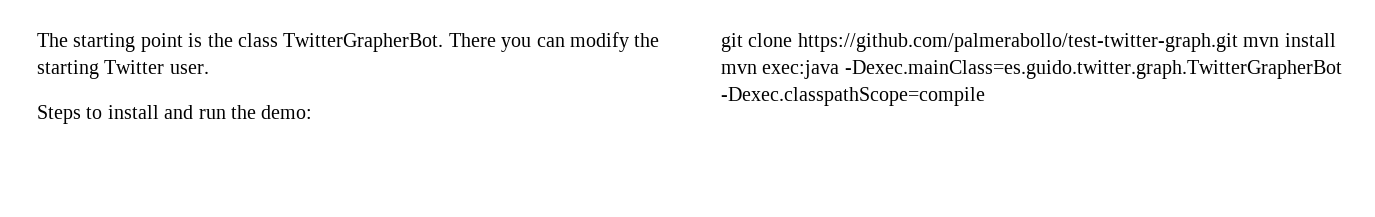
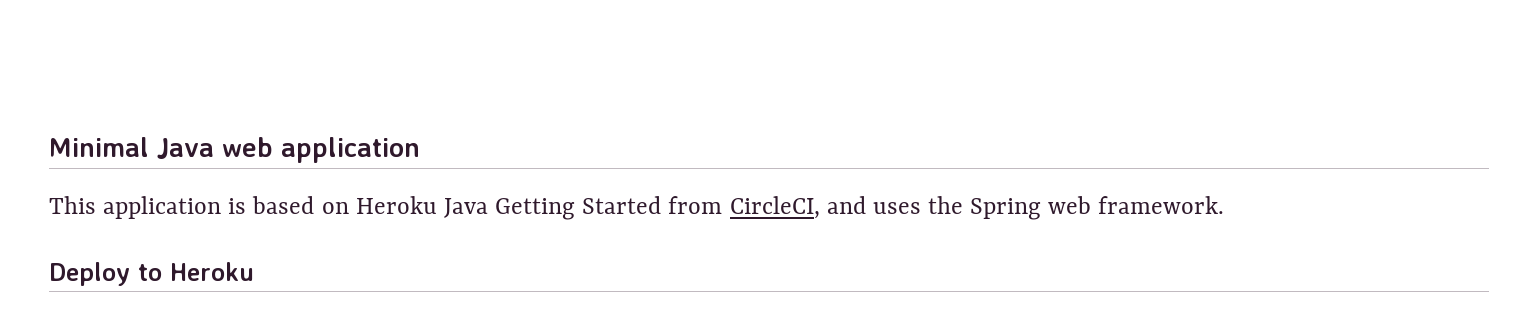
[37,32,660,52] [37,60,209,79] [37,105,313,124] [721,33,1336,52] [721,60,1342,79] [721,87,985,106] The starting point is the class TwitterGrapherBot. There you can modify the starting Twitter user. // Steps to install and run the demo: // git clone https://github.com/palmerabollo/test-twitter-graph.git mvn install mvn exec:java -Dexec.mainClass=es.guido.twitter.graph.TwitterGrapherBot -Dexec.classpathScope=compile -> [49,137,420,163] [49,196,1225,220] [49,262,254,286] Minimal Java web application // This application is based on Heroku Java Getting Started from CircleCI, and uses the Spring web framework. // Deploy to Heroku

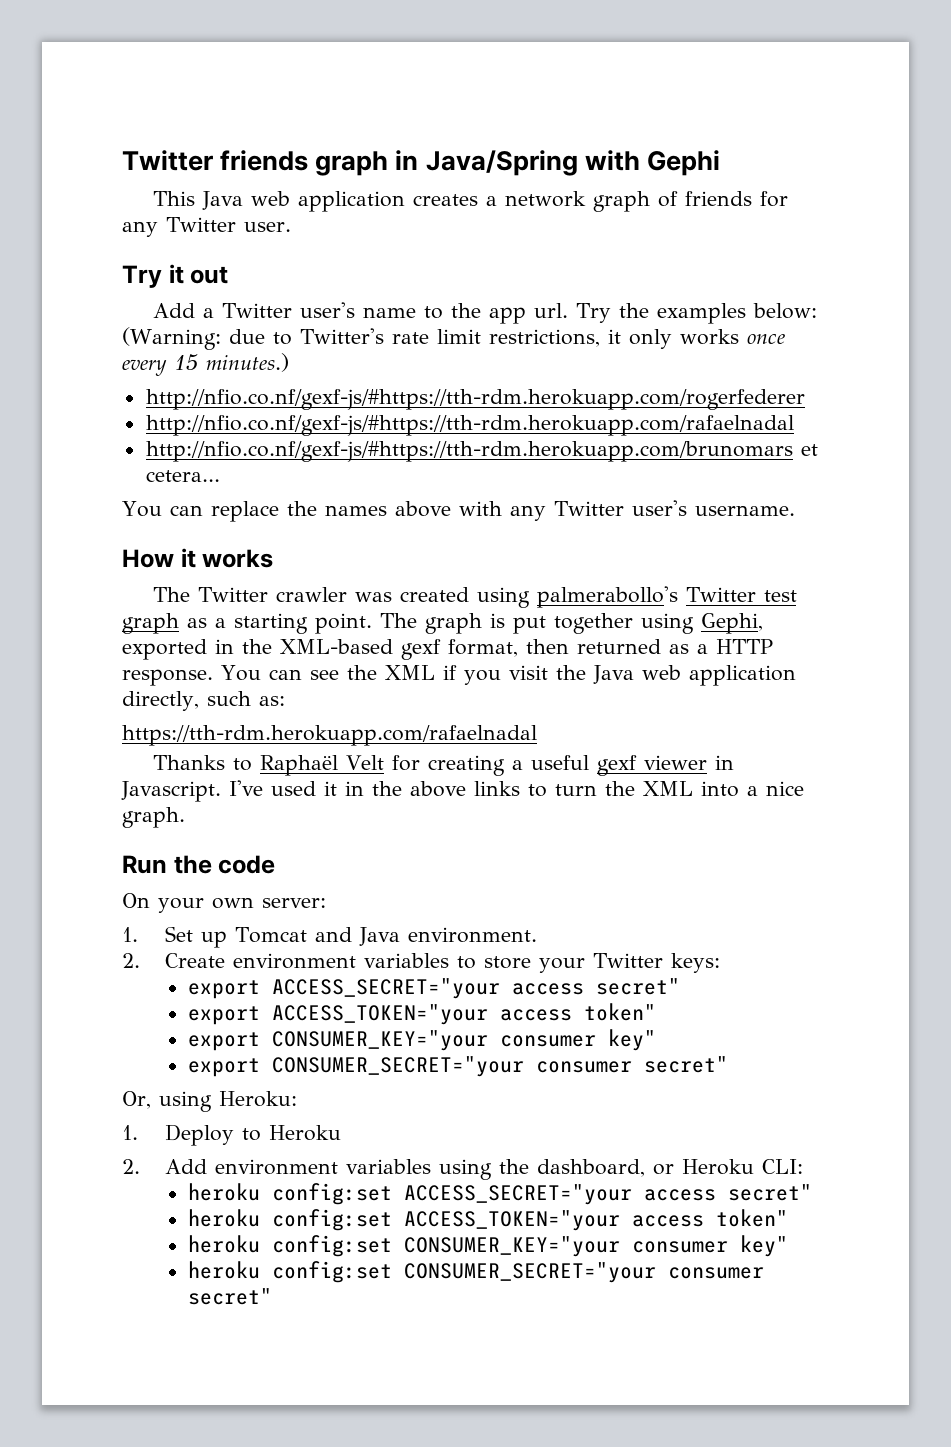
[49,137,420,163] [49,196,1225,220] [49,262,254,286] Minimal Java web application // This application is based on Heroku Java Getting Started from CircleCI, and uses the Spring web framework. // Deploy to Heroku -> [122,150,720,176] [152,191,788,212] [122,217,291,237] [122,264,229,288] [152,302,817,324] [122,327,785,350] [122,353,289,376] [145,389,805,410] [145,415,794,436] [145,441,818,462] [145,470,220,482] [122,500,795,522] [122,548,274,568] [152,586,797,608] [122,613,763,634] [122,639,773,660] [122,665,796,686] [122,691,285,711] [122,725,537,746] [152,755,734,776] [121,780,804,802] [122,807,185,828] [122,855,276,874] [122,893,326,913] [122,926,537,948] [122,953,720,973] [188,978,681,999] [188,1003,657,1025] [188,1029,657,1051] [188,1056,729,1077] [122,1091,297,1112] [122,1124,341,1146] [122,1159,803,1180] [188,1183,813,1205] [188,1209,789,1231] [188,1235,789,1257] [188,1261,765,1283] [188,1288,273,1305] Twitter friends graph in Java/Spring with Gephi // This Java web application creates a network graph of friends for any Twitter user. // Try it out // Add a Twitter user's name to the app url. Try the examples below: (Warning: due to Twitter's rate limit restrictions, it only works once every 15 minutes.) // http://nfio.co.nf/gexf-js/#https://tth-rdm.herokuapp.com/rogerfederer // http://nfio.co.nf/gexf-js/#https://tth-rdm.herokuapp.com/rafaelnadal // http://nfio.co.nf/gexf-js/#https://tth-rdm.herokuapp.com/brunomars et cetera... // You can replace the names above with any Twitter user's username. // How it works // The Twitter crawler was created using palmerabollo's Twitter test graph as a starting point. The graph is put together using Gephi, exported in the XML-based gexf format, then returned as a HTTP response. You can see the XML if you visit the Java web application directly, such as: // https://tth-rdm.herokuapp.com/rafaelnadal // Thanks to Raphaël Velt for creating a useful gexf viewer in Javascript. I've used it in the above links to turn the XML into a nice graph. // Run the code // On your own server: // 1. Set up Tomcat and Java environment. // 2. Create environment variables to store your Twitter keys: // export ACCESS_SECRET="your access secret" // export ACCESS_TOKEN="your access token" // export CONSUMER_KEY="your consumer key" // export CONSUMER_SECRET="your consumer secret" // Or, using Heroku: // 1. Deploy to Heroku // 2. Add environment variables using the dashboard, or Heroku CLI: // heroku config:set ACCESS_SECRET="your access secret" // heroku config:set ACCESS_TOKEN="your access token" // heroku config:set CONSUMER_KEY="your consumer key" // heroku config:set CONSUMER_SECRET="your consumer secret"

